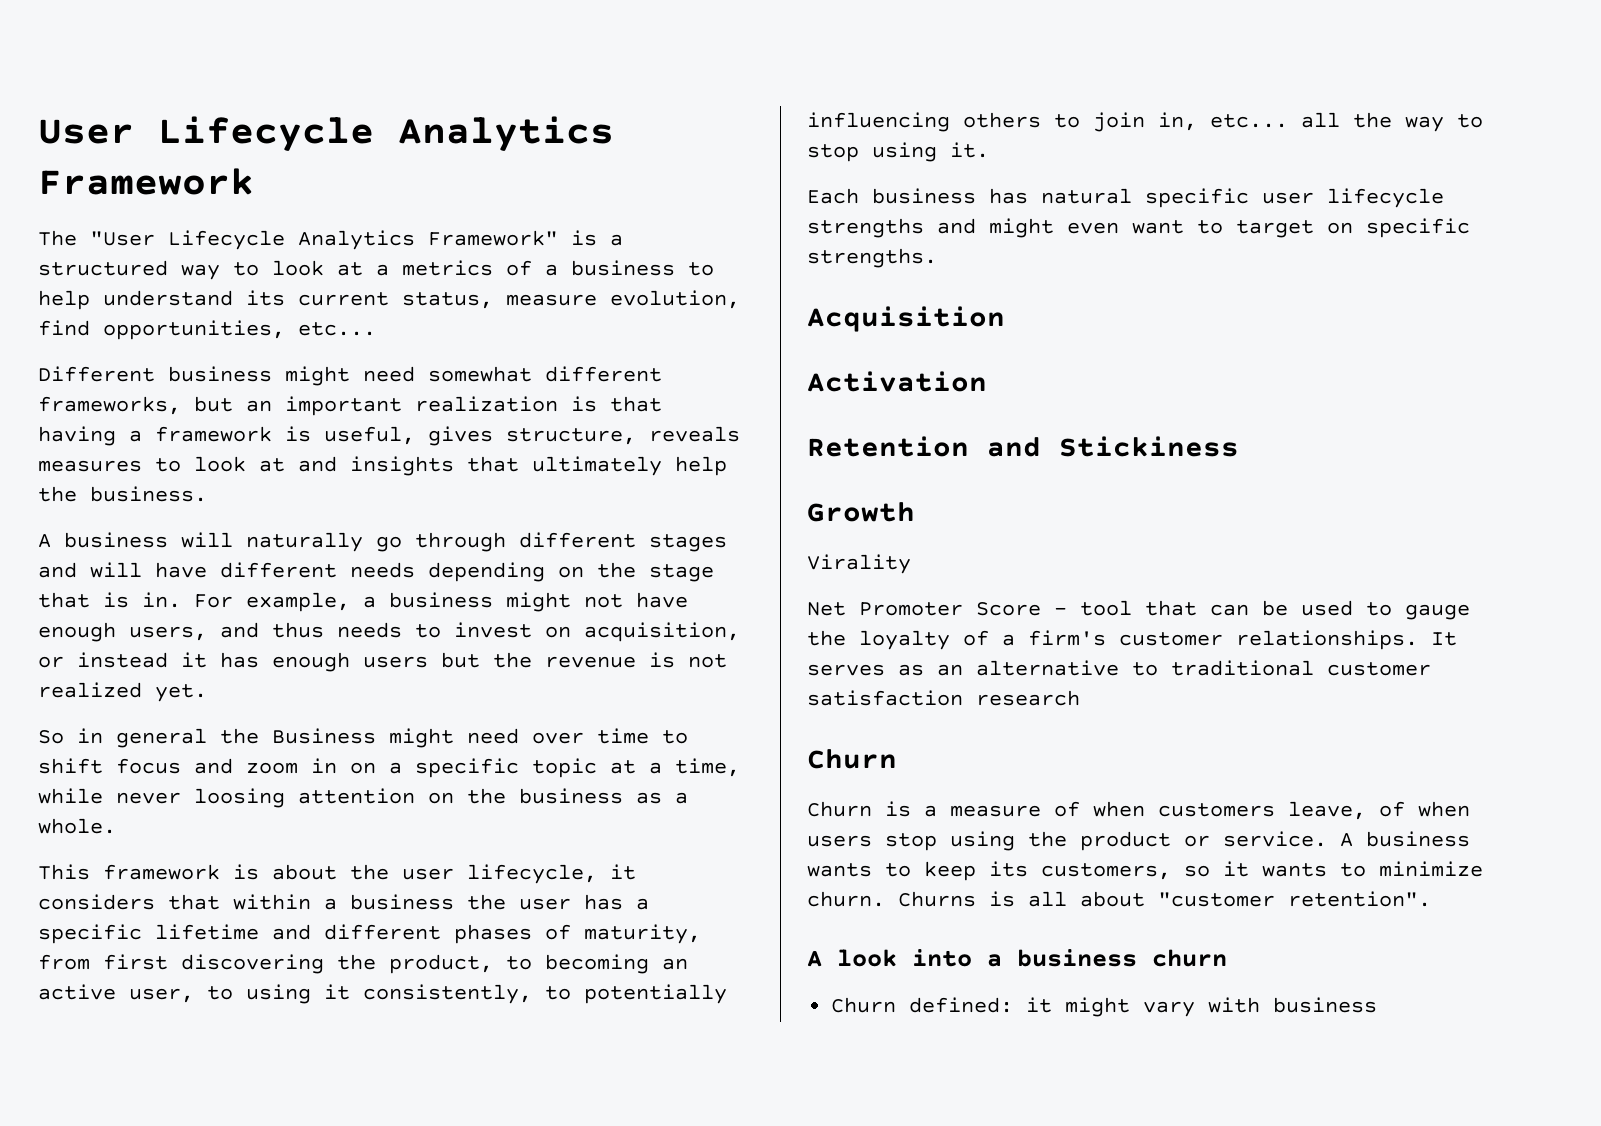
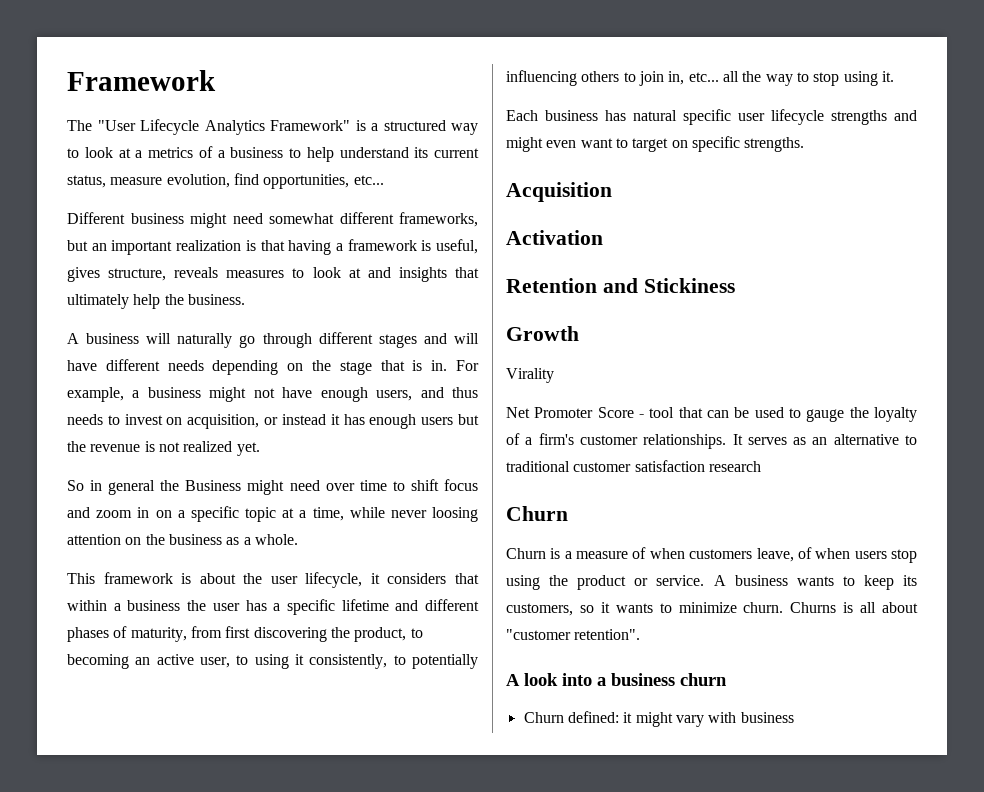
[38,116,614,152] User Lifecycle Analytics -> (67, 80) none

